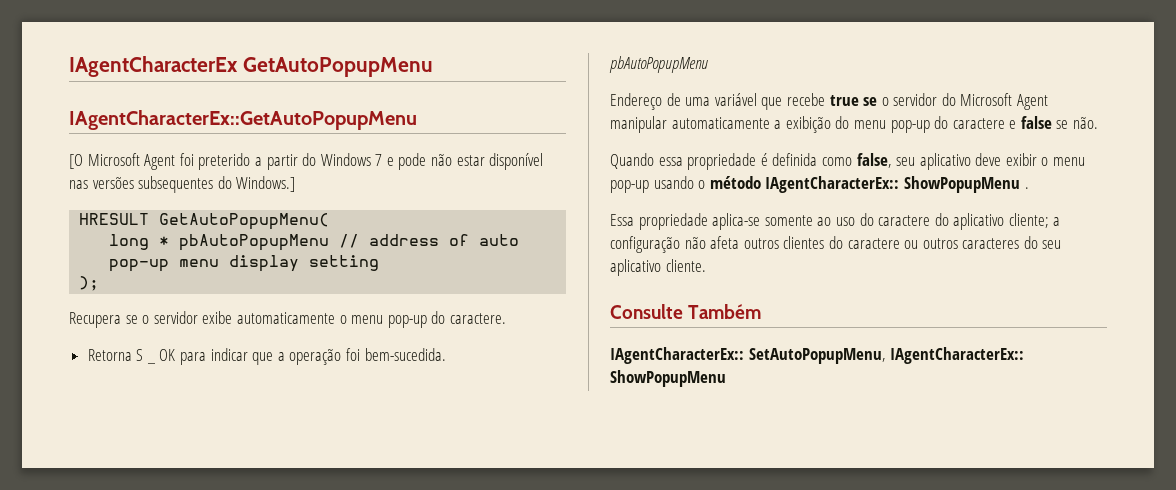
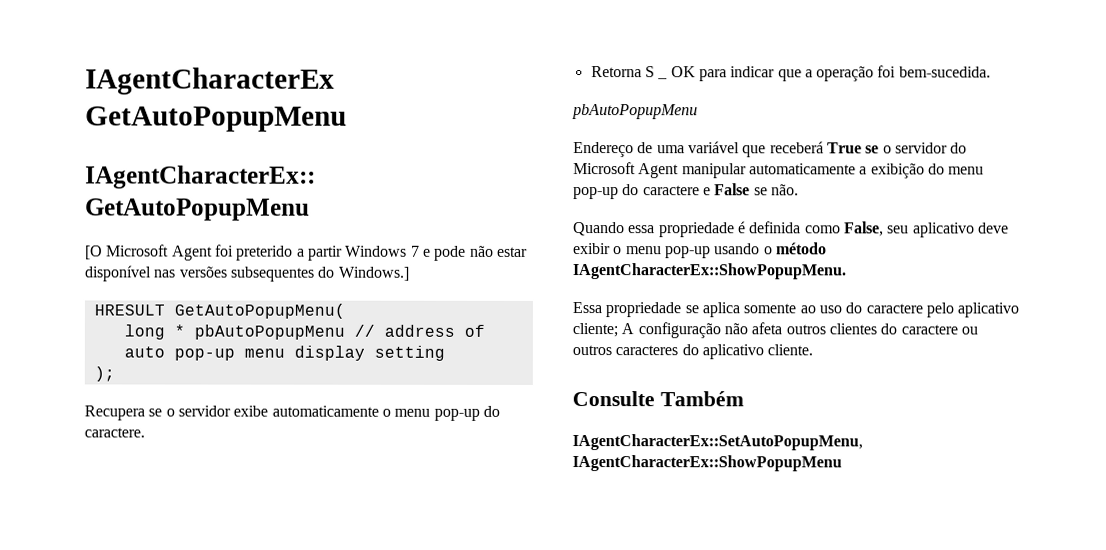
[302,153,317,166] do -> (343, 253) none
[786,93,859,106] recebe true -> [769,141,862,154] receberá True
[1020,116,1052,129] false -> [714,183,751,196] False
[856,153,892,168] false, -> [843,221,884,237] False,
[765,176,1029,193] IAgentCharacterEx:: ShowPopupMenu . -> [572,263,847,280] IAgentCharacterEx::ShowPopupMenu.
[712,213,761,230] aplica-se -> [684,302,740,318] se aplica
[934,213,949,226] do -> [925,302,954,318] pelo
[1053,217,1061,226] a -> [621,323,635,335] A
[1042,240,1062,249] seu -> (699, 350) none
[610,347,1025,364] [610,370,726,387] IAgentCharacterEx:: SetAutoPopupMenu, IAgentCharacterEx:: ShowPopupMenu -> [572,434,863,451] [572,455,842,472] IAgentCharacterEx::SetAutoPopupMenu, IAgentCharacterEx::ShowPopupMenu

